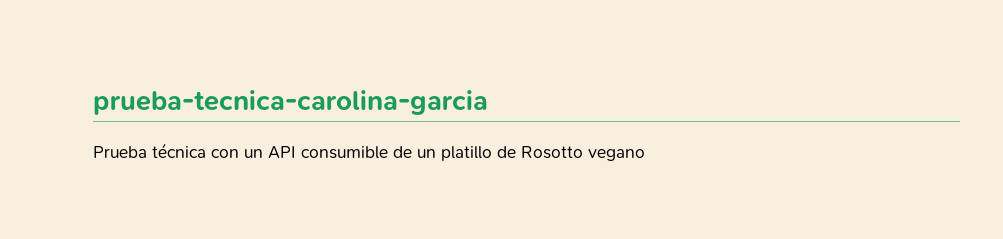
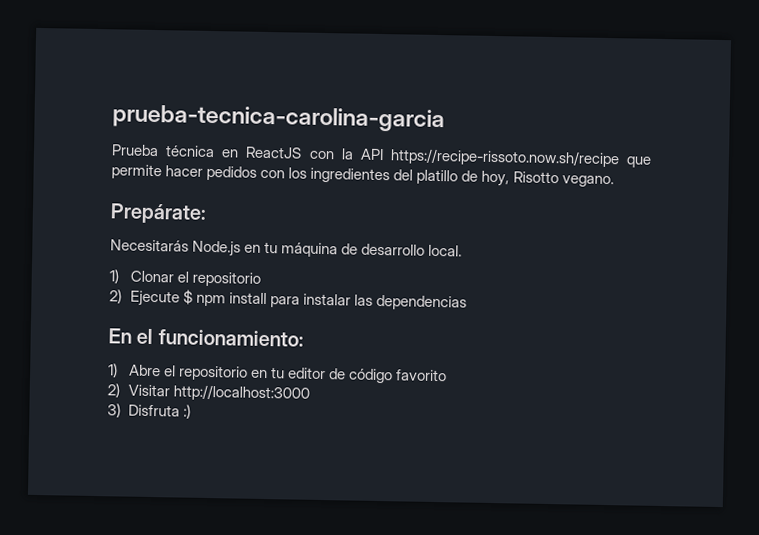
[211,146,645,161] con un API consumible de un platillo de Rosotto vegano -> [221,146,651,168] [111,164,614,188] [110,203,207,224] [110,239,463,258] [109,269,262,287] [109,289,468,311] [108,328,304,347] [108,363,448,384] [107,383,311,402] [107,403,192,419] en ReactJS con la API https://recipe-rissoto.now.sh/recipe que permite hacer pedidos con los ingredientes del platillo de hoy, Risotto vegano. // Prepárate: // Necesitarás Node.js en tu máquina de desarrollo local. // 1) Clonar el repositorio // 2) Ejecute $ npm install para instalar las dependencias // En el funcionamiento: // 1) Abre el repositorio en tu editor de código favorito // 2) Visitar http://localhost:3000 // 3) Disfruta :)

